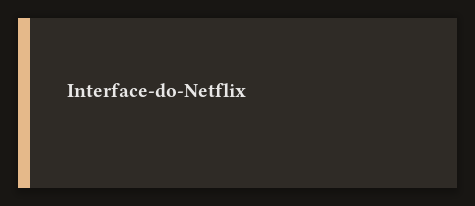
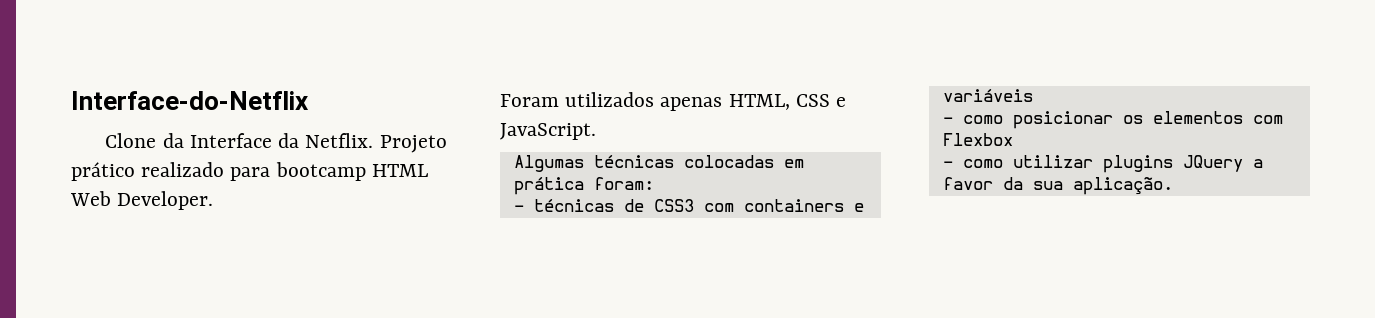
(246, 90) none -> [105,133,447,153] [71,162,428,181] [70,191,214,210] [500,92,847,111] [500,123,596,140] [513,155,804,172] [513,177,654,195] [513,199,864,212] [942,89,1033,102] [942,111,1283,129] [942,133,1013,146] [942,155,1263,173] [942,177,1173,195] // Clone da Interface da Netflix. Projeto prático realizado para bootcamp HTML Web Developer. // Foram utilizados apenas HTML, CSS e JavaScript. // Algumas técnicas colocadas em prática foram: // - técnicas de CSS3 com containers e variáveis // - como posicionar os elementos com Flexbox // - como utilizar plugins JQuery a favor da sua aplicação.

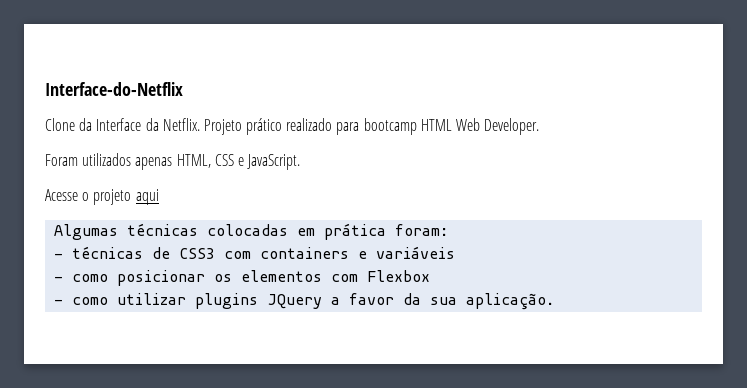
(596, 131) none -> [45,189,159,205] // Acesse o projeto aqui

